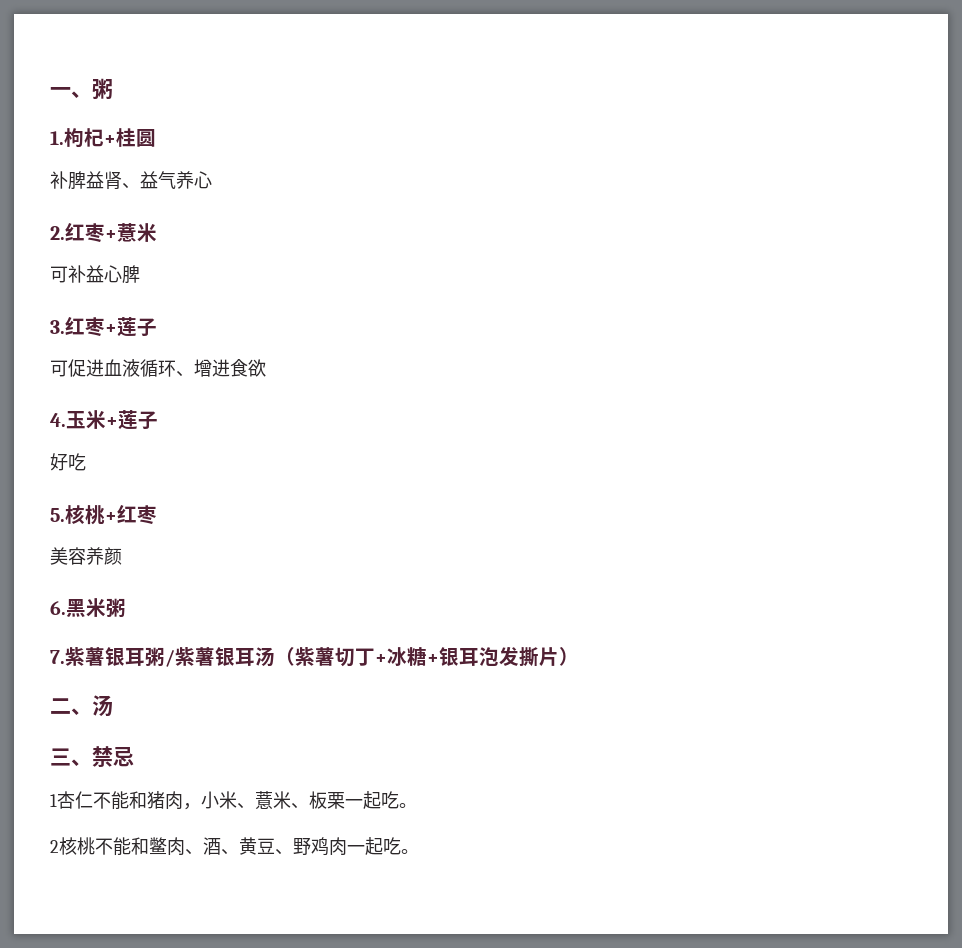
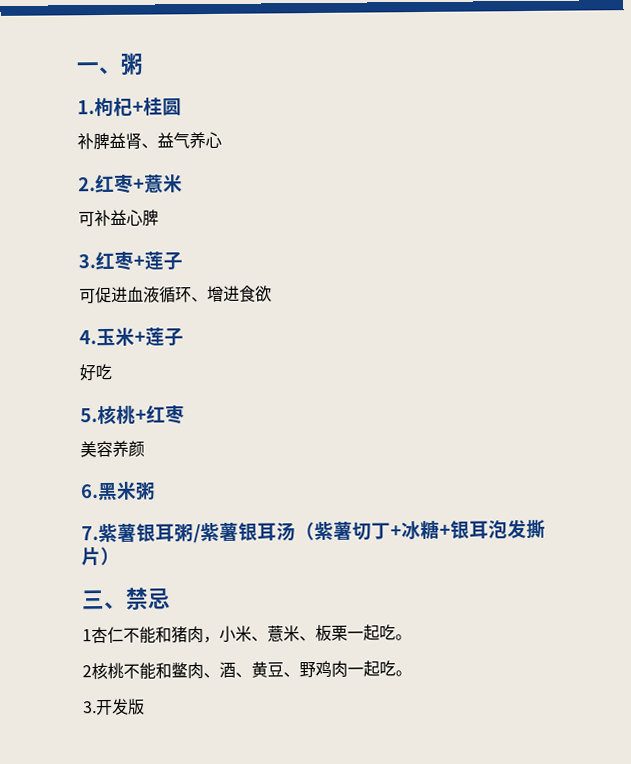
[50,695,113,717] // 二、汤 -> (120, 556) none
(419, 851) none -> [82,698,145,716] // 3.开发版

